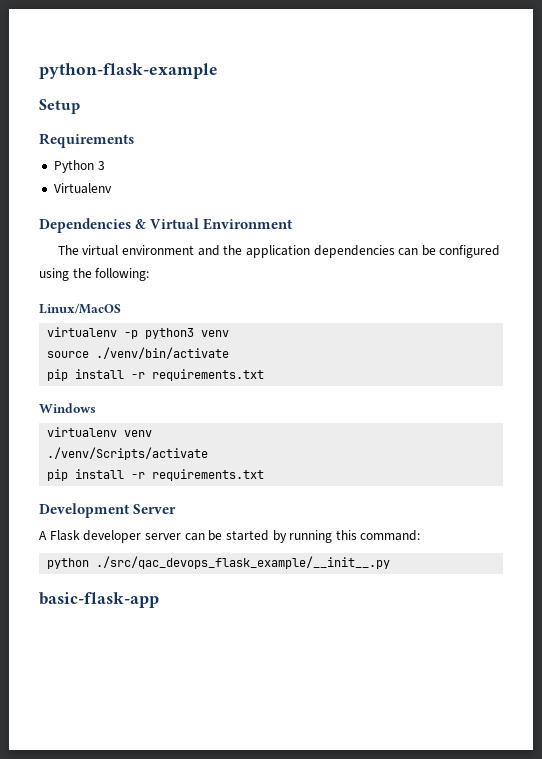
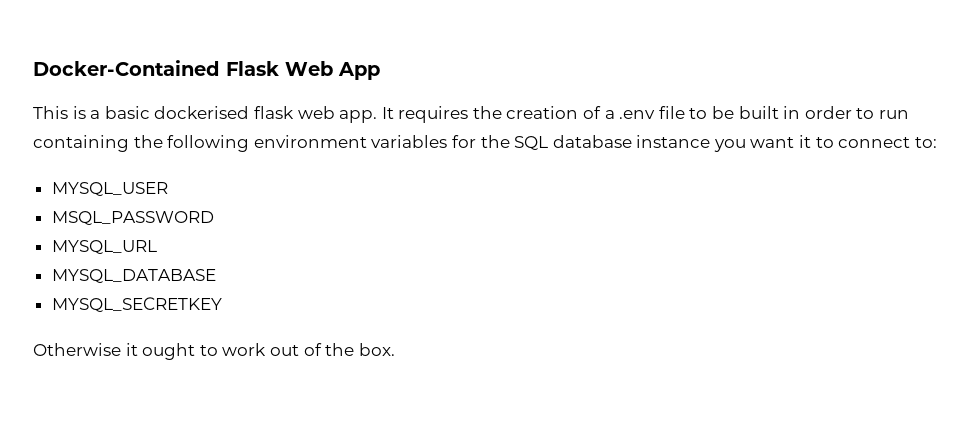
[39,63,218,79] [39,99,80,114] [39,133,134,148] [53,160,105,173] [53,183,112,194] [39,218,294,233] [57,245,501,258] [39,268,150,281] [39,303,121,314] [47,327,230,339] [47,347,230,359] [47,369,265,381] [39,403,96,413] [47,427,153,437] [47,447,209,460] [47,469,265,481] [39,503,177,518] [39,530,421,543] [47,556,391,569] [39,592,159,608] python-flask-example // Setup // Requirements // Python 3 // Virtualenv // Dependencies & Virtual Environment // The virtual environment and the application dependencies can be configured using the following: // Linux/MacOS // virtualenv -p python3 venv // source ./venv/bin/activate // pip install -r requirements.txt // Windows // virtualenv venv // ./venv/Scripts/activate // pip install -r requirements.txt // Development Server // A Flask developer server can be started by running this command: // python ./src/qac_devops_flask_example/__init__.py // basic-flask-app -> [33,60,380,80] [33,106,909,123] [33,135,937,152] [51,182,168,197] [51,211,214,226] [51,240,157,255] [51,269,216,284] [51,297,222,313] [33,343,395,360] Docker-Contained Flask Web App // This is a basic dockerised flask web app. It requires the creation of a .env file to be built in order to run containing the following environment variables for the SQL database instance you want it to connect to: // MYSQL_USER // MSQL_PASSWORD // MYSQL_URL // MYSQL_DATABASE // MYSQL_SECRETKEY // Otherwise it ought to work out of the box.

